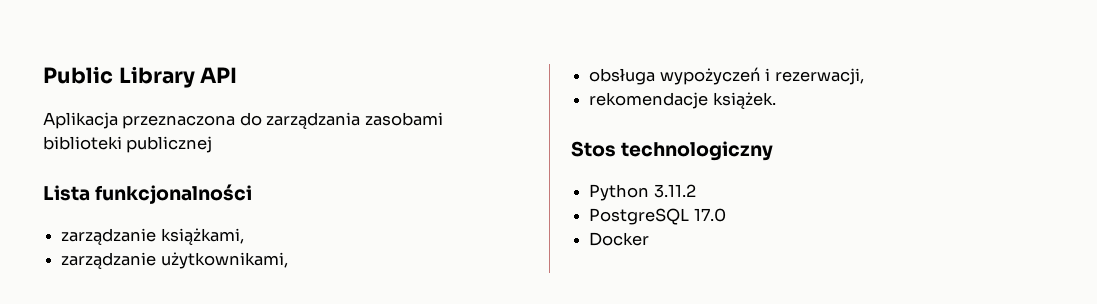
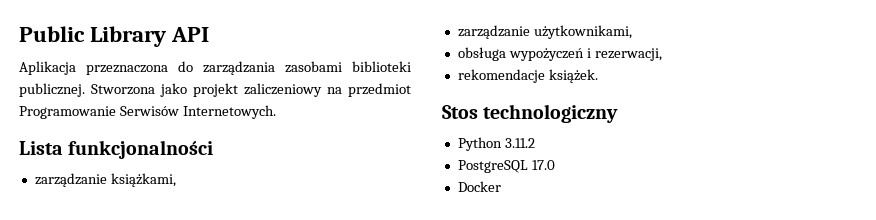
[126,136,213,153] publicznej -> [19,83,411,97] [19,105,276,119] publicznej. Stworzona jako projekt zaliczeniowy na przedmiot Programowanie Serwisów Internetowych.

